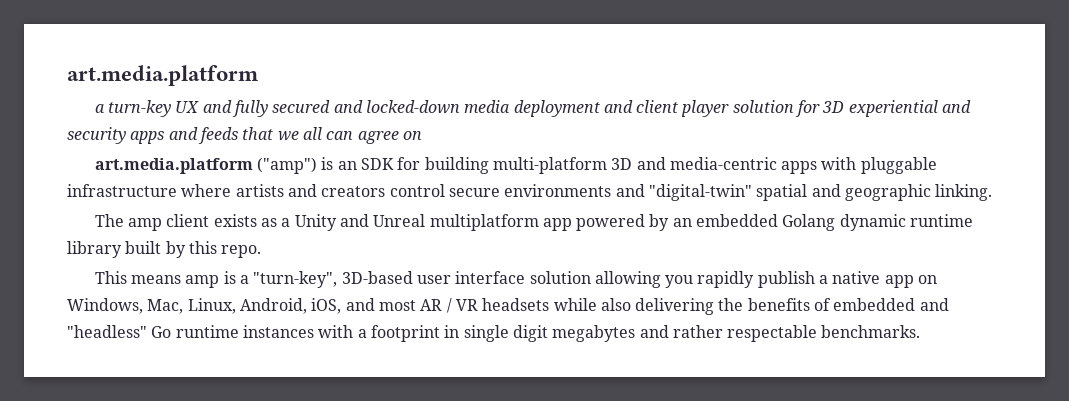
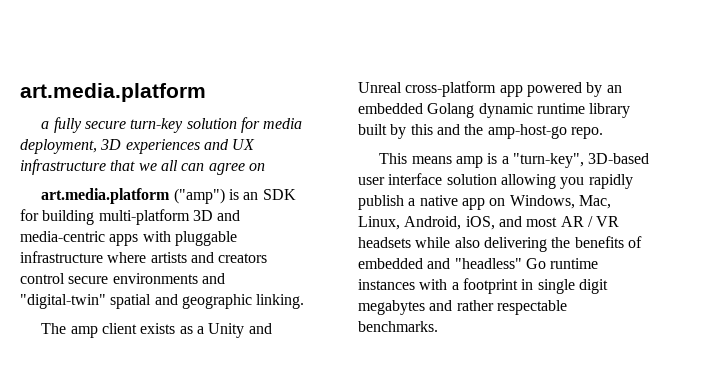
[107,100,972,117] [67,127,238,144] turn-key UX and fully secured and locked-down media deployment and client player solution for 3D experiential and security apps and feeds -> [53,117,303,133] [20,139,256,154] [20,159,106,175] fully secure turn-key solution for media deployment, 3D experiences and UX infrastructure
[429,214,539,231] multiplatform -> [405,81,497,97] cross-platform
(217, 247) none -> [436,124,567,139] and the amp-host-go

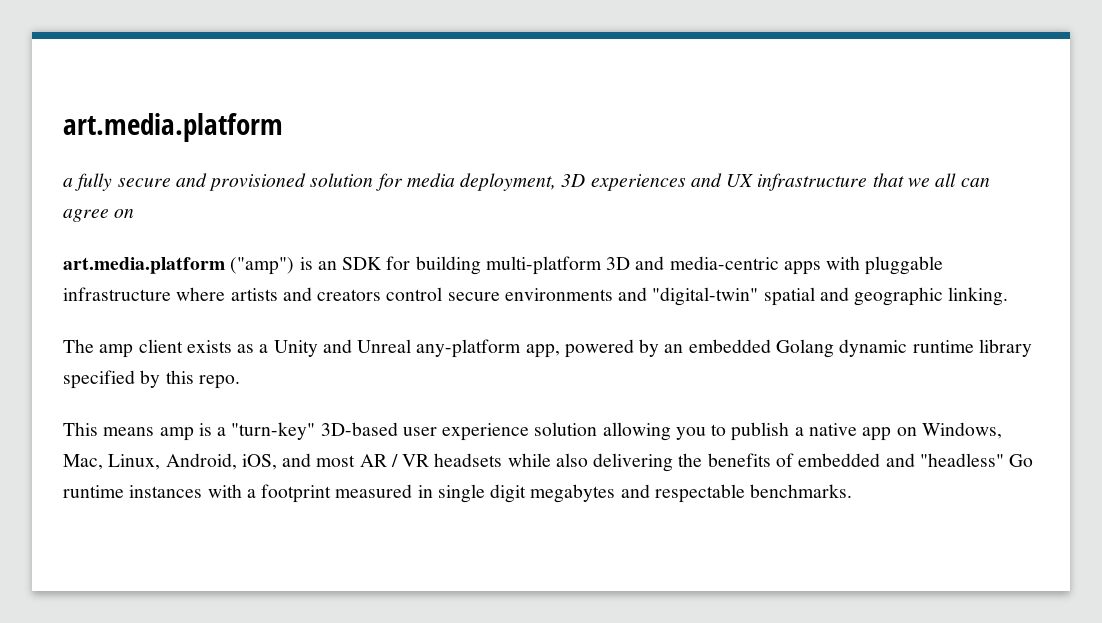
[130,118,184,133] turn-key -> [175,173,307,191] and provisioned
[405,81,523,97] cross-platform app -> [416,339,560,358] any-platform app,
[358,124,387,135] built -> [63,370,135,389] specified
[436,124,567,139] and the amp-host-go -> (194, 377) none
[512,153,584,168] "turn-key", -> [231,422,316,440] "turn-key"
[388,173,443,185] interface -> [442,423,530,441] experience
[588,174,633,189] rapidly -> [711,424,727,436] to
(518, 286) none -> [335,484,413,498] measured
[456,300,494,311] rather -> (650, 491) none

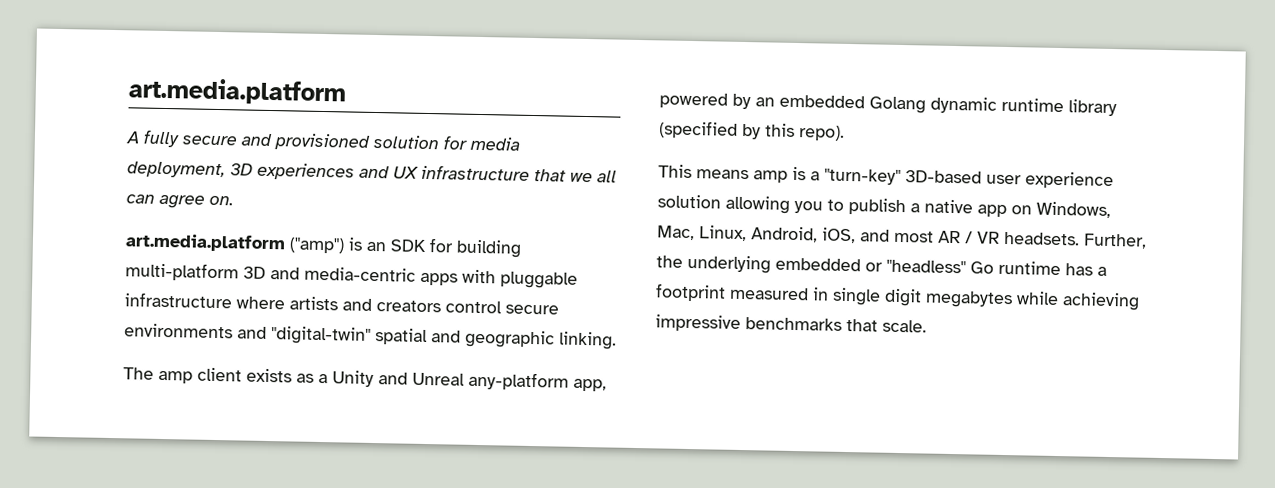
[63,178,73,187] a -> [126,131,140,144] A
[114,209,135,218] on -> [209,195,234,206] on.
[63,370,135,389] specified -> [659,120,738,139] (specified
[198,375,240,389] repo. -> [799,125,845,141] repo).
[434,453,915,472] headsets while also delivering the benefits of embedded and -> [1004,231,1147,249] [656,254,883,274] headsets. Further, the underlying embedded or
[129,484,242,498] instances with -> [1065,263,1093,276] has
[620,484,853,503] and respectable benchmarks. -> [1016,291,1140,311] [655,314,927,333] while achieving impressive benchmarks that scale.

